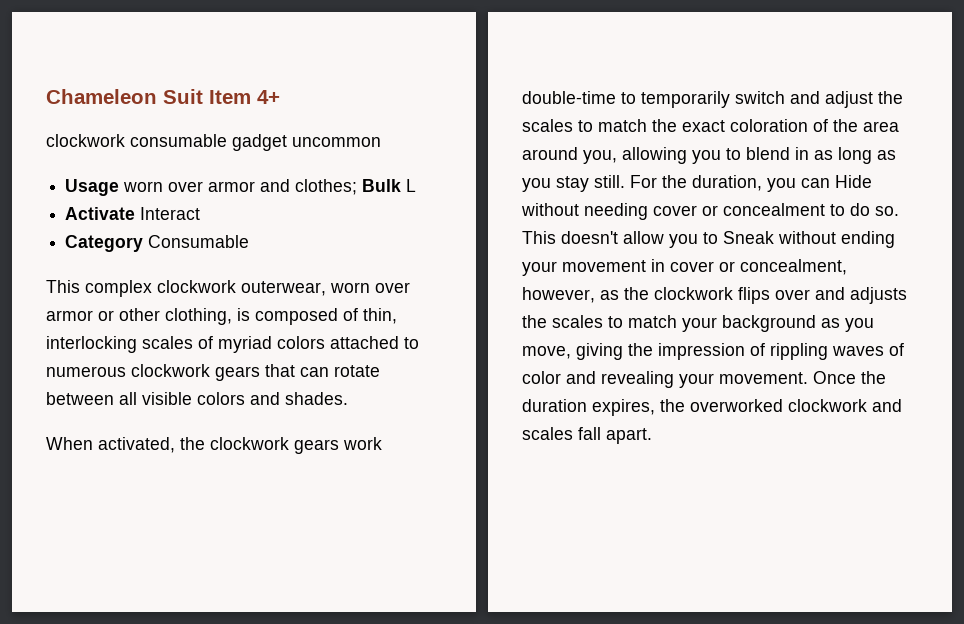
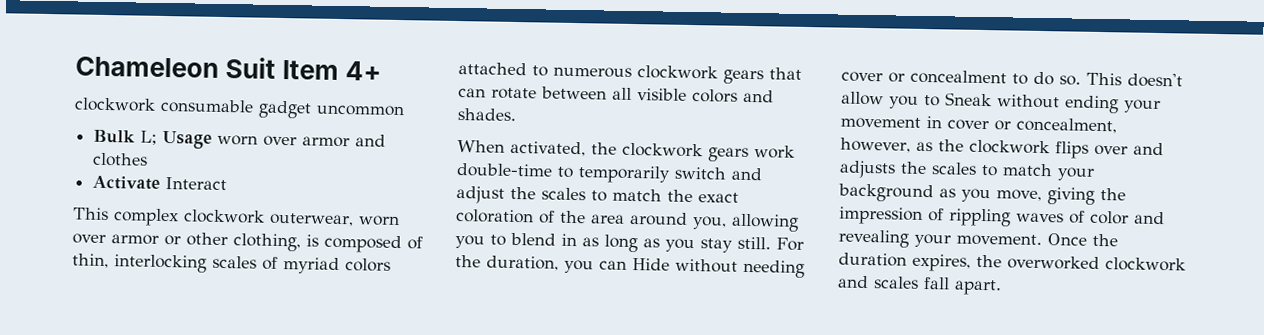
(381, 142) none -> [93,129,158,145] Bulk L;
[295,179,417,195] clothes; Bulk L -> [92,152,149,167] clothes
[65,235,250,252] // Category Consumable -> (228, 184) none

